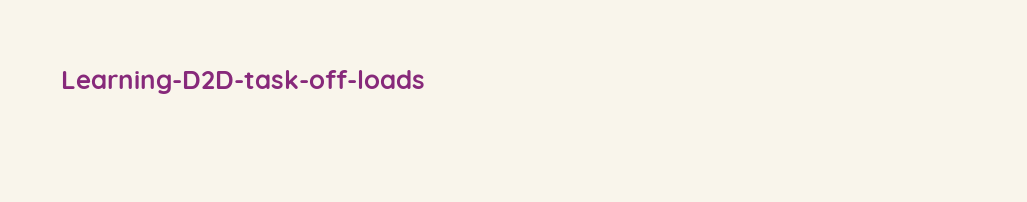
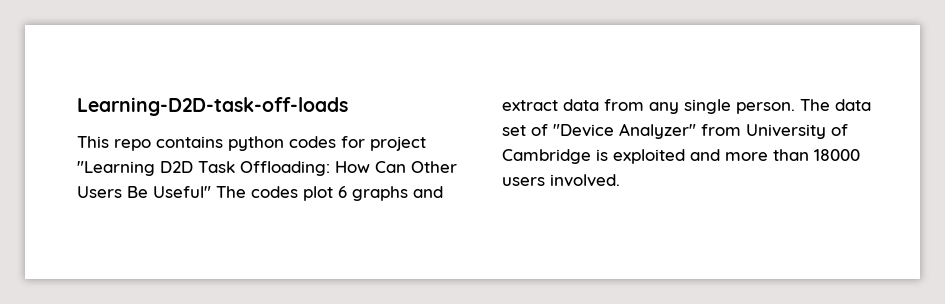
(425, 82) none -> [77,136,426,151] [77,161,457,176] [77,186,443,201] [502,99,871,114] [502,123,848,139] [502,149,860,164] [502,174,620,187] // This repo contains python codes for project "Learning D2D Task Offloading: How Can Other Users Be Useful" The codes plot 6 graphs and extract data from any single person. The data set of "Device Analyzer" from University of Cambridge is exploited and more than 18000 users involved.

